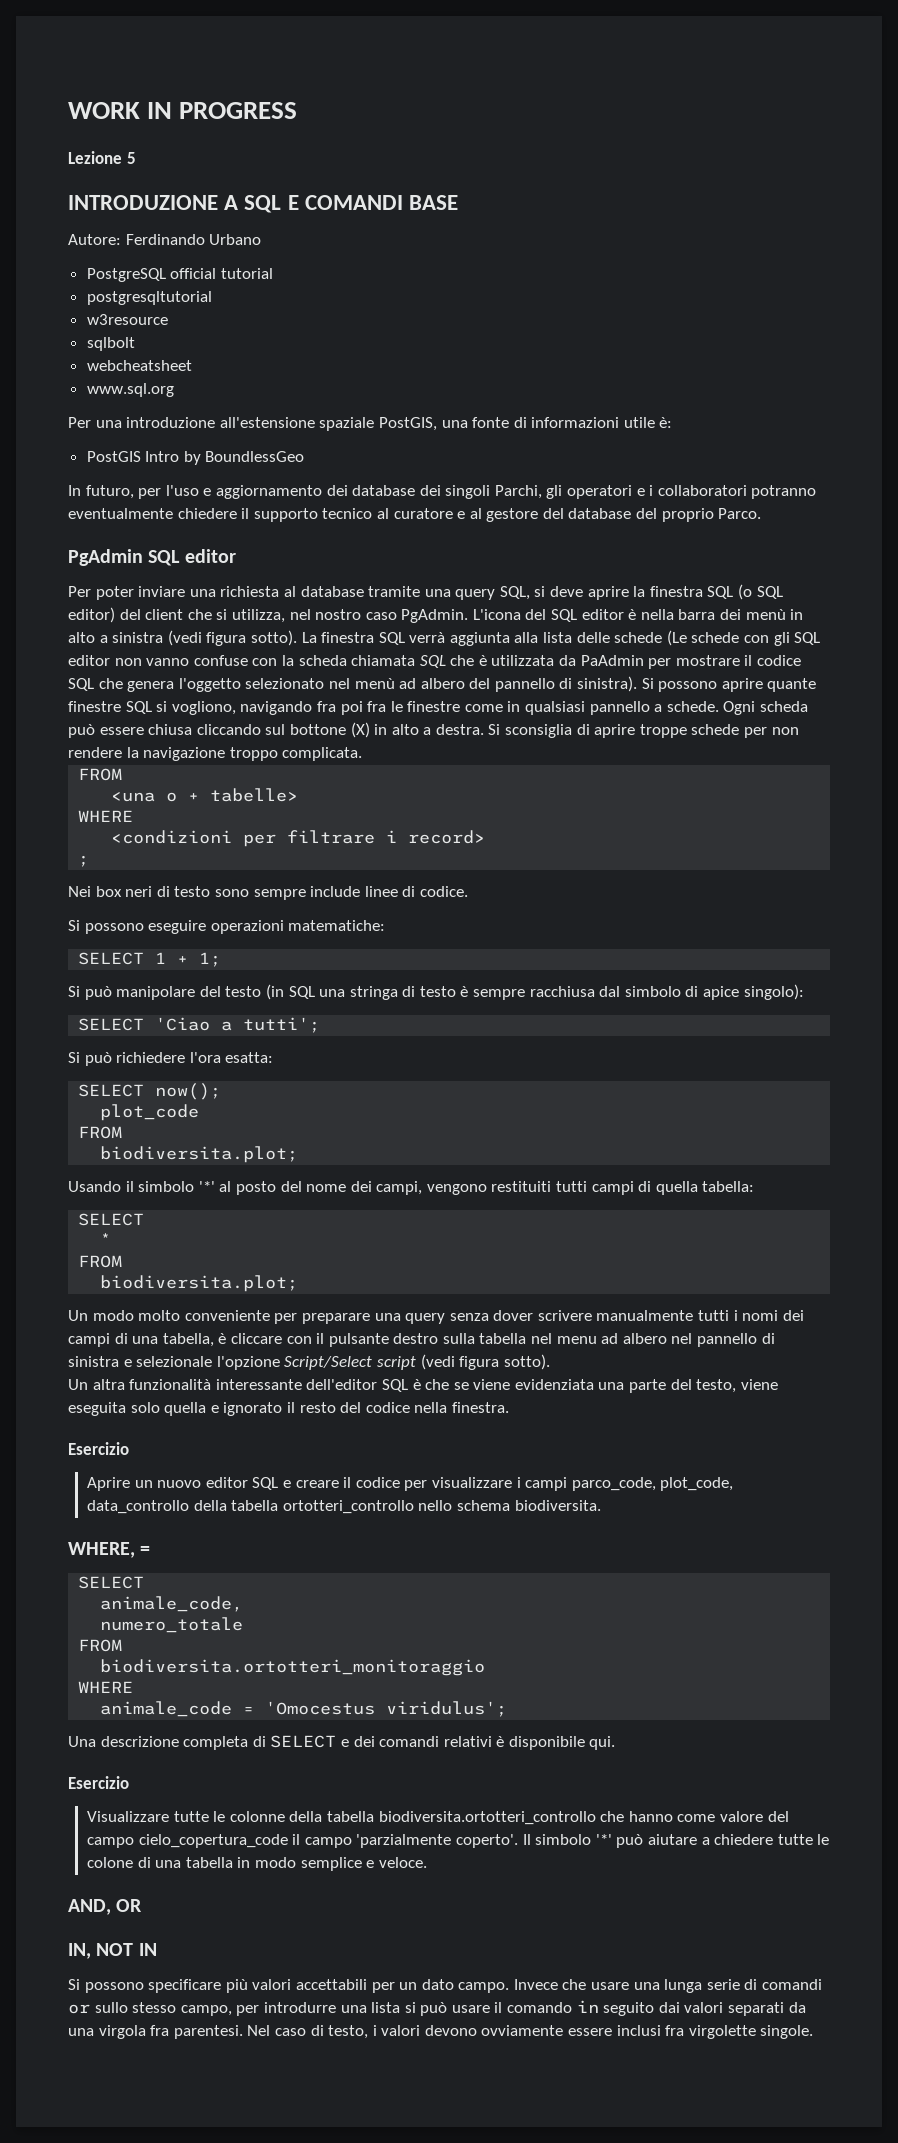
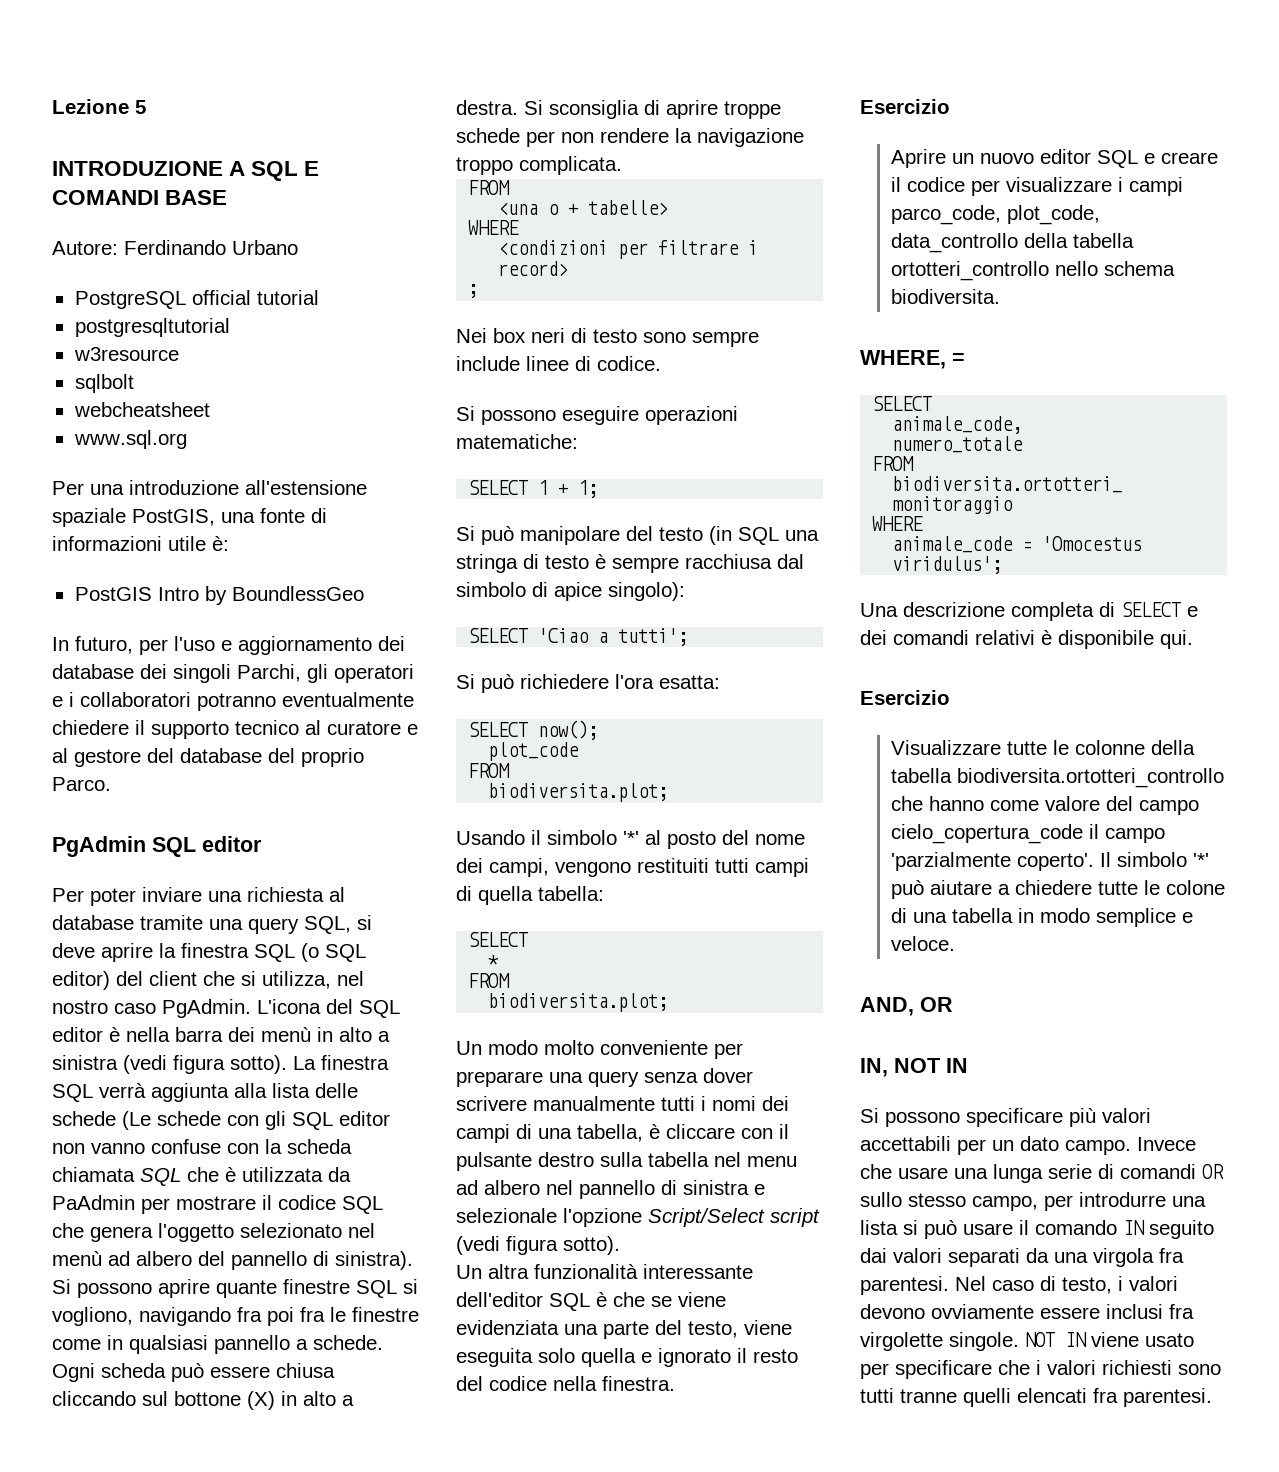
[68,102,298,119] WORK IN PROGRESS // -> (52, 106) none
[68,2004,90,2014] or -> [1202,1164,1224,1179] OR
[576,2000,599,2013] in -> [1123,1220,1145,1235] IN
(814, 2032) none -> [1025,1332,1194,1347] [860,1360,1221,1379] [860,1388,1212,1407] NOT IN viene usato per specificare che i valori richiesti sono tutti tranne quelli elencati fra parentesi.

